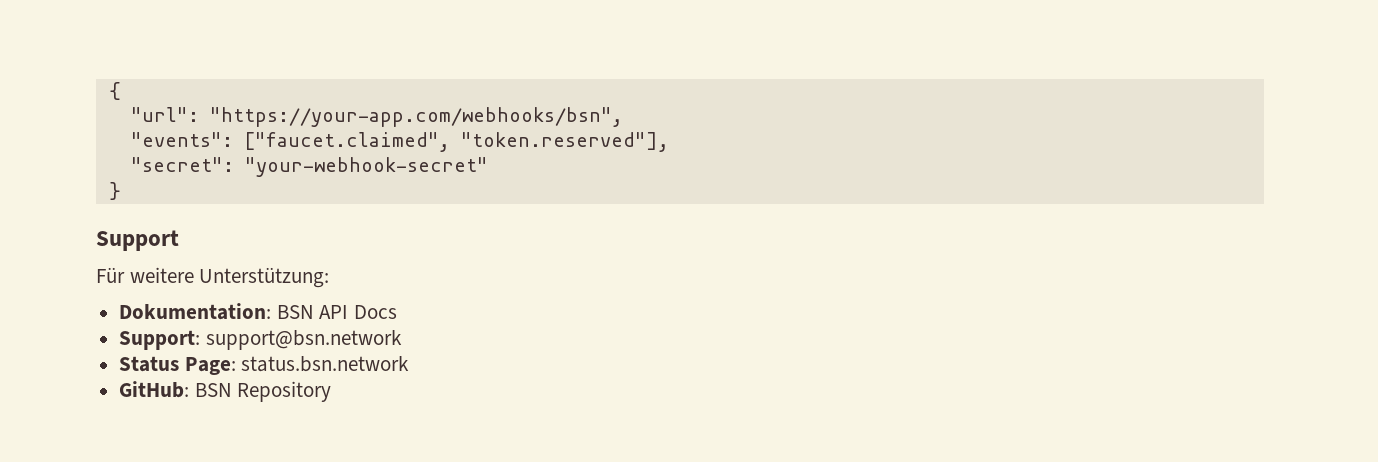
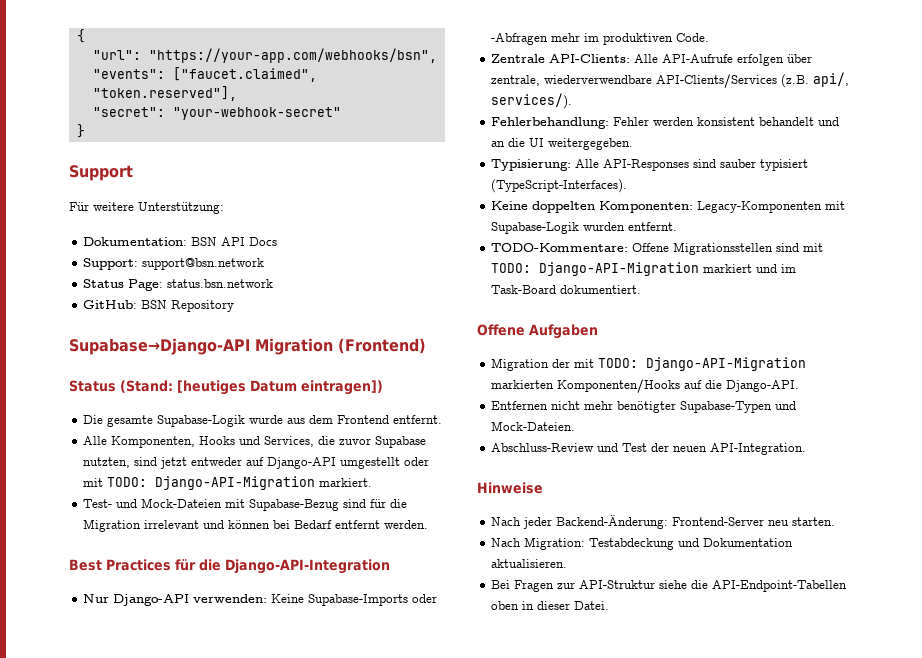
(332, 391) none -> [69,338,426,355] [69,380,383,395] [83,415,443,427] [83,436,427,448] [83,457,430,469] [83,476,373,490] [83,498,408,511] [83,519,429,532] [69,559,390,574] [83,594,438,606] [491,33,710,45] [491,54,813,66] [491,72,850,88] [491,93,573,109] [491,117,840,129] [491,138,634,150] [491,159,809,171] [491,179,628,193] [491,201,846,213] [491,222,678,234] [491,242,824,255] [491,262,797,276] [491,285,642,294] [477,324,598,339] [491,357,807,371] [491,379,800,393] [491,401,797,413] [491,421,576,431] [491,443,807,455] [477,482,543,494] [491,515,836,529] [491,537,794,550] [491,559,568,568] [491,580,848,592] [491,601,610,610] // Supabase→Django-API Migration (Frontend) // Status (Stand: [heutiges Datum eintragen]) // Die gesamte Supabase-Logik wurde aus dem Frontend entfernt. // Alle Komponenten, Hooks und Services, die zuvor Supabase nutzten, sind jetzt entweder auf Django-API umgestellt oder mit TODO: Django-API-Migration markiert. // Test- und Mock-Dateien mit Supabase-Bezug sind für die Migration irrelevant und können bei Bedarf entfernt werden. // Best Practices für die Django-API-Integration // Nur Django-API verwenden: Keine Supabase-Imports oder -Abfragen mehr im produktiven Code. // Zentrale API-Clients: Alle API-Aufrufe erfolgen über zentrale, wiederverwendbare API-Clients/Services (z.B. api/, services/). // Fehlerbehandlung: Fehler werden konsistent behandelt und an die UI weitergegeben. // Typisierung: Alle API-Responses sind sauber typisiert (TypeScript-Interfaces). // Keine doppelten Komponenten: Legacy-Komponenten mit Supabase-Logik wurden entfernt. // TODO-Kommentare: Offene Migrationsstellen sind mit TODO: Django-API-Migration markiert und im Task-Board dokumentiert. // Offene Aufgaben // Migration der mit TODO: Django-API-Migration markierten Komponenten/Hooks auf die Django-API. // Entfernen nicht mehr benötigter Supabase-Typen und Mock-Dateien. // Abschluss-Review und Test der neuen API-Integration. // Hinweise // Nach jeder Backend-Änderung: Frontend-Server neu starten. // Nach Migration: Testabdeckung und Dokumentation aktualisieren. // Bei Fragen zur API-Struktur siehe die API-Endpoint-Tabellen oben in dieser Datei.

